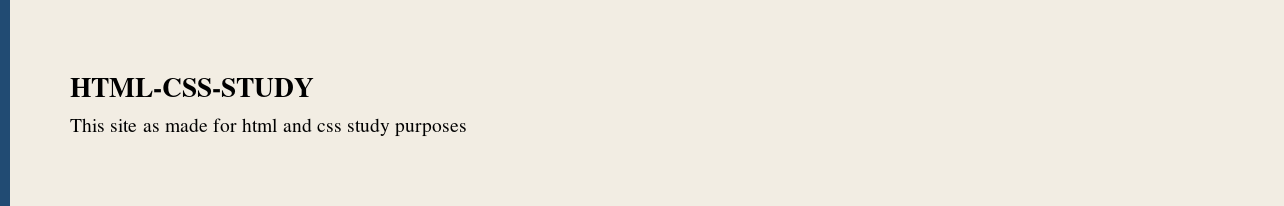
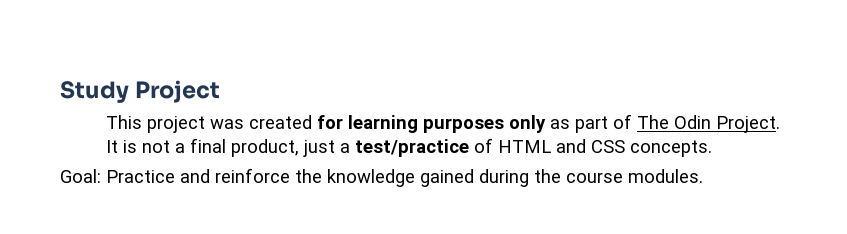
[70,78,314,97] HTML-CSS-STUDY -> [60,80,221,103] Study Project
[110,118,468,137] site as made for html and css study purposes -> [146,114,780,133] [105,138,712,157] [60,168,703,187] project was created for learning purposes only as part of The Odin Project. // It is not a final product, just a test/practice of HTML and CSS concepts. // Goal: Practice and reinforce the knowledge gained during the course modules.

